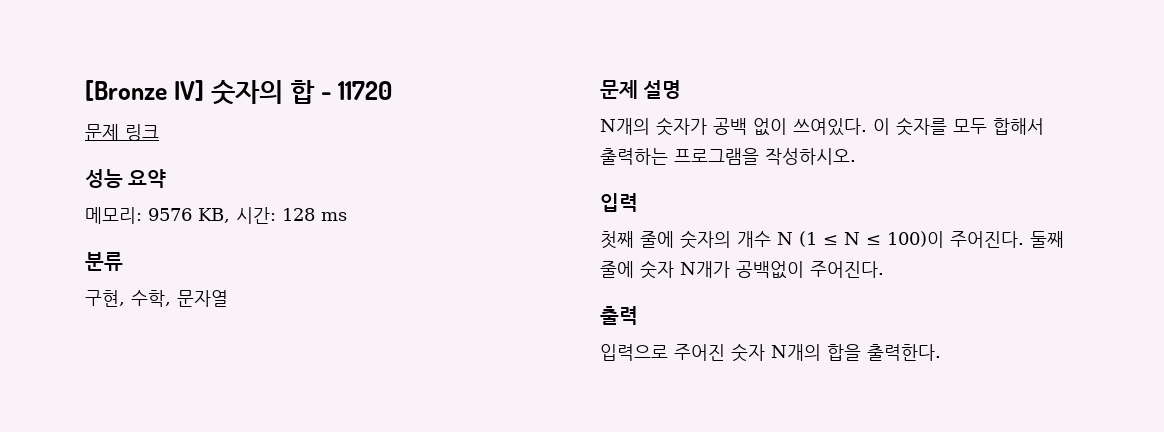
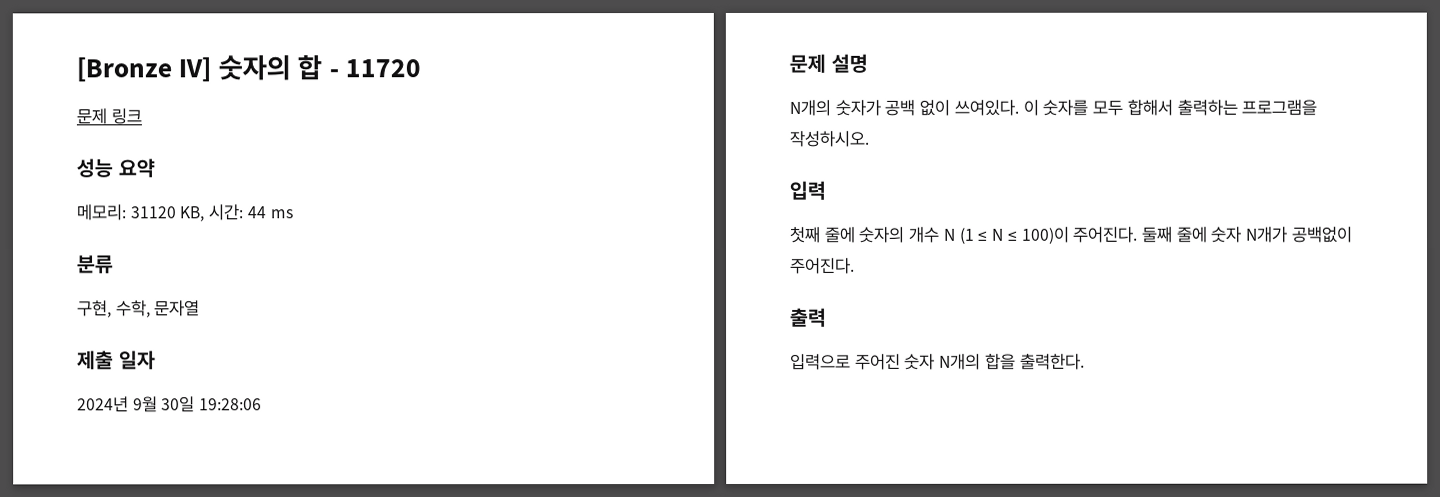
[148,208,192,221] 9576 -> [129,206,176,219] 31120
[282,208,315,221] 128 -> [246,206,266,219] 44
(228, 298) none -> [77,350,156,370] [77,396,263,413] // 제출 일자 // 2024년 9월 30일 19:28:06

